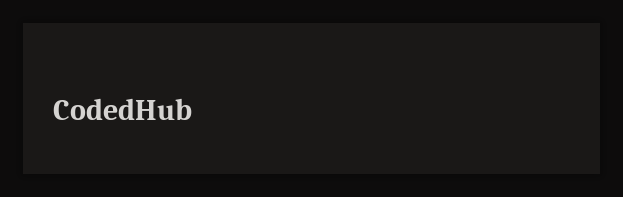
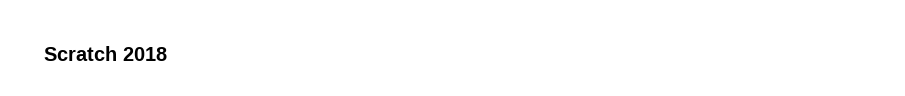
[53,98,192,120] CodedHub -> [44,46,167,61] Scratch 2018

